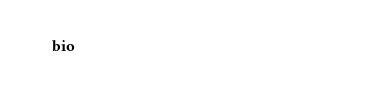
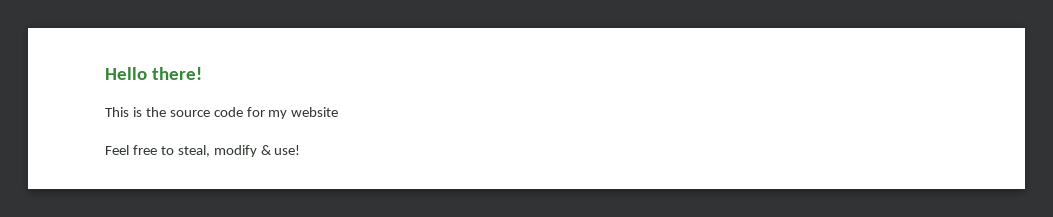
[52,40,75,52] bio -> [105,67,202,80] [105,107,339,119] [105,145,301,157] Hello there! // This is the source code for my website // Feel free to steal, modify & use!

